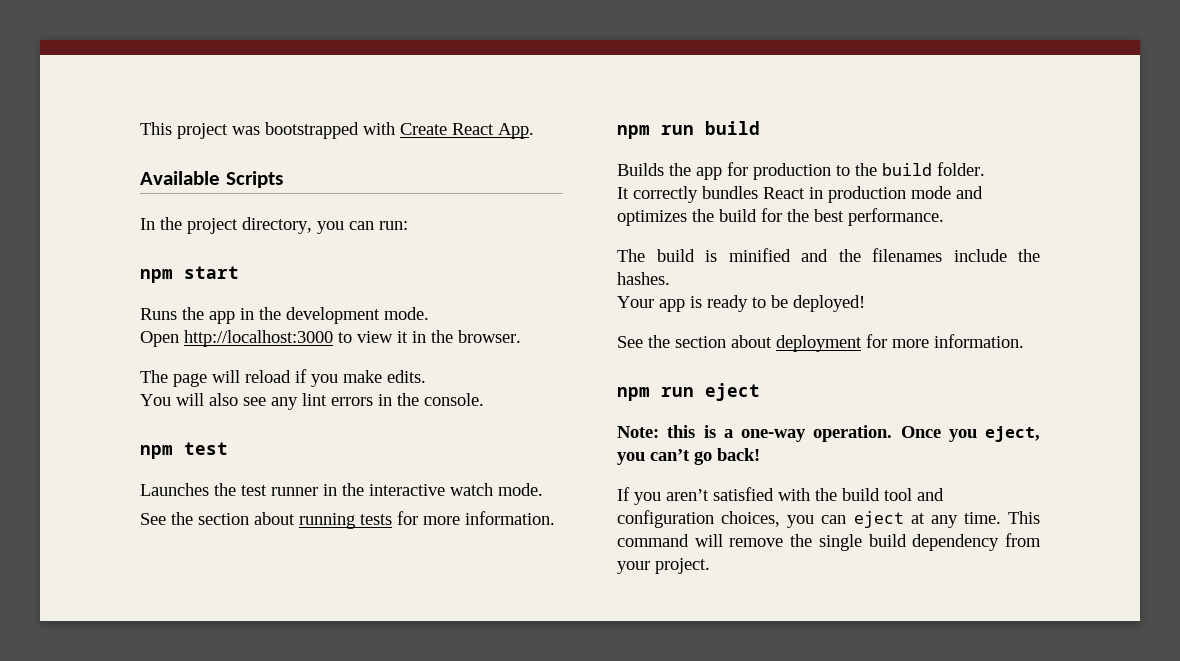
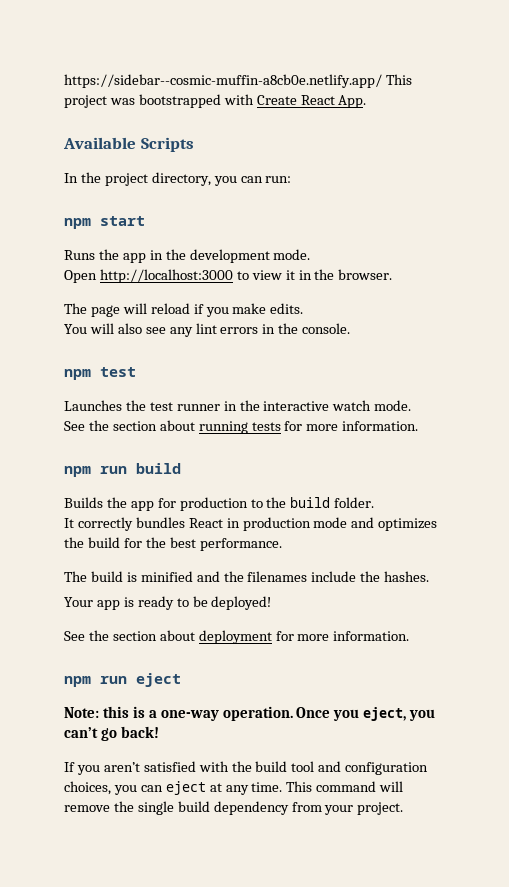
(140, 128) none -> [64,74,382,88] https://sidebar--cosmic-muffin-a8cb0e.netlify.app/

